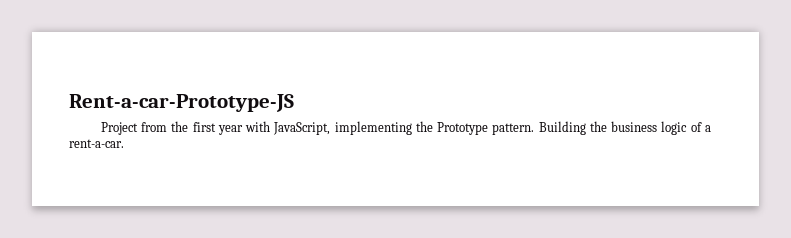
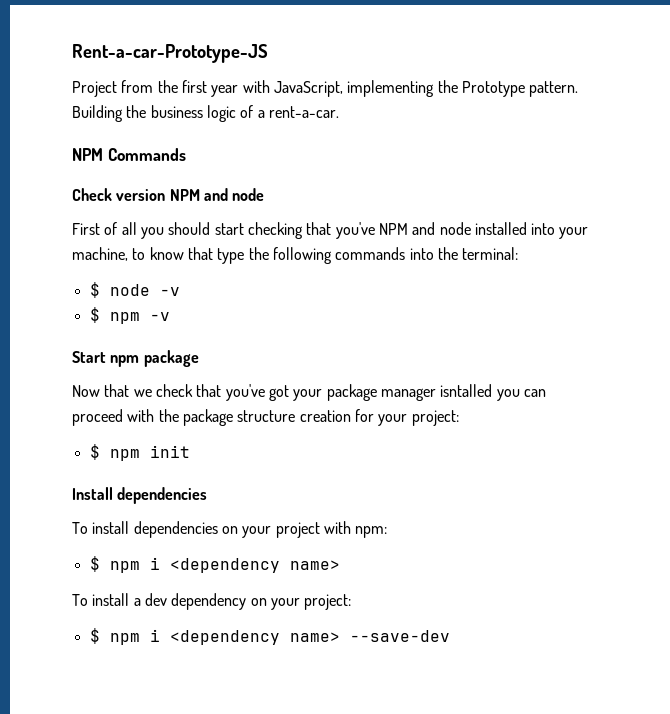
(124, 143) none -> [72,148,186,161] [72,188,265,201] [72,222,589,239] [72,247,519,264] [89,282,180,298] [89,307,170,324] [72,350,199,367] [72,384,546,401] [72,409,459,426] [89,444,190,461] [72,487,208,504] [72,521,388,538] [89,556,340,573] [72,593,352,610] [89,628,450,645] // NPM Commands // Check version NPM and node // First of all you should start checking that you've NPM and node installed into your machine, to know that type the following commands into the terminal: // $ node -v // $ npm -v // Start npm package // Now that we check that you've got your package manager isntalled you can proceed with the package structure creation for your project: // $ npm init // Install dependencies // To install dependencies on your project with npm: // $ npm i <dependency name> // To install a dev dependency on your project: // $ npm i <dependency name> --save-dev

